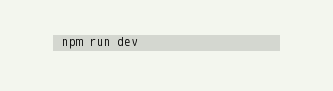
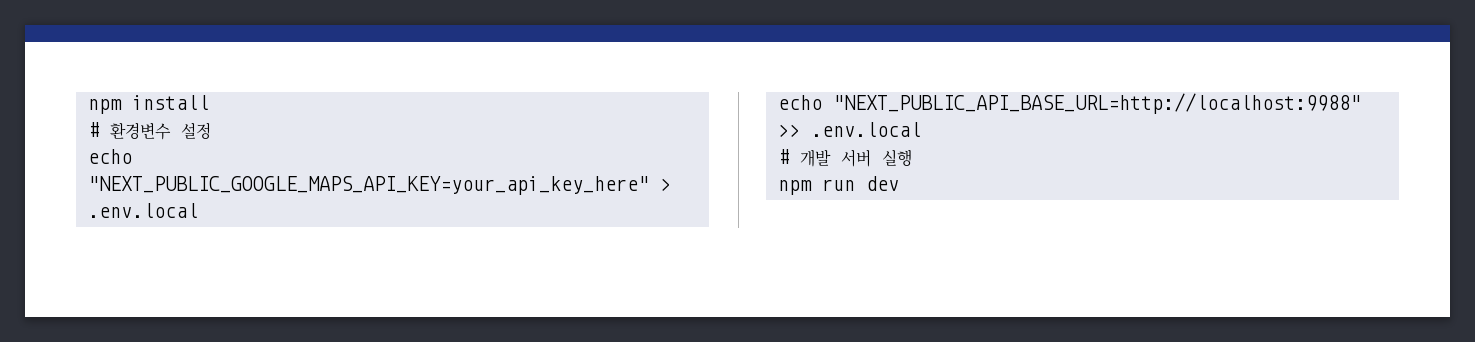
[60,39,83,49] npm -> [88,95,209,114] [88,122,211,140] [88,149,132,164] [88,176,671,195] [88,203,198,218] [778,93,1361,114] [778,122,921,137] [778,149,912,167] [778,180,812,195] npm install // # 환경변수 설정 // echo "NEXT_PUBLIC_GOOGLE_MAPS_API_KEY=your_api_key_here" > .env.local // echo "NEXT_PUBLIC_API_BASE_URL=http://localhost:9988" >> .env.local // # 개발 서버 실행 // npm

